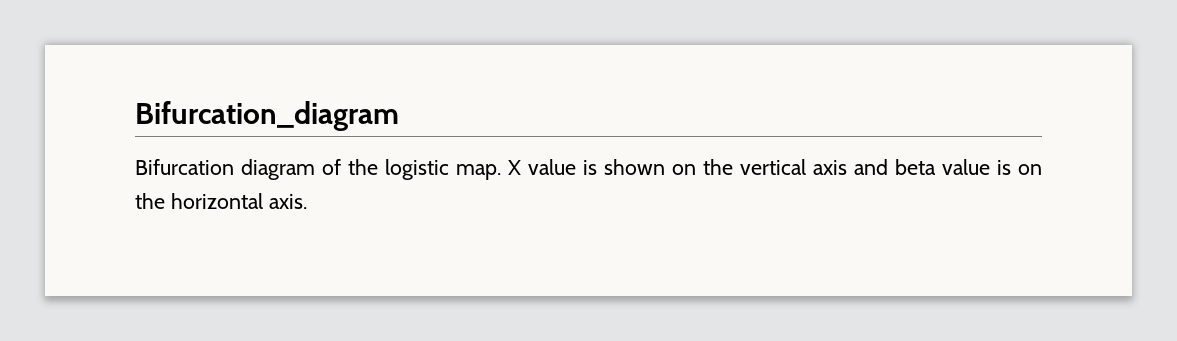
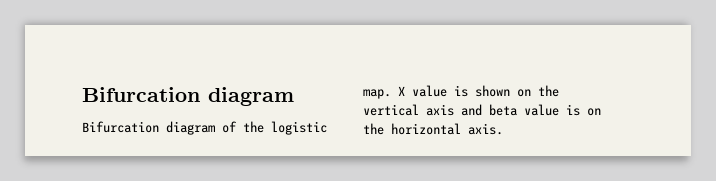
[135,101,399,131] Bifurcation_diagram -> [82,87,294,106] Bifurcation diagram

